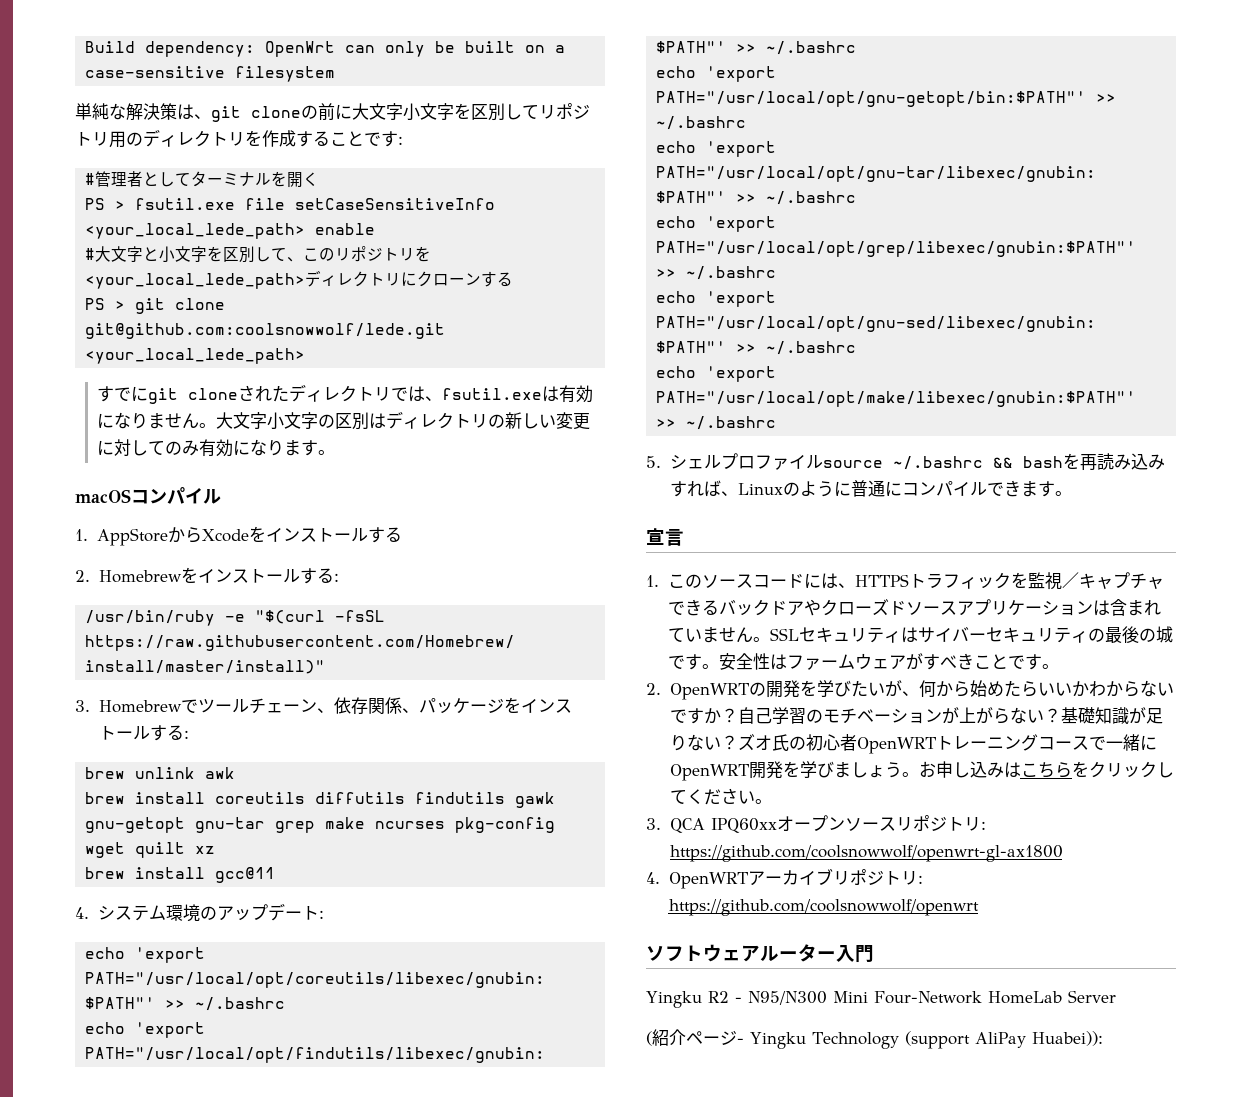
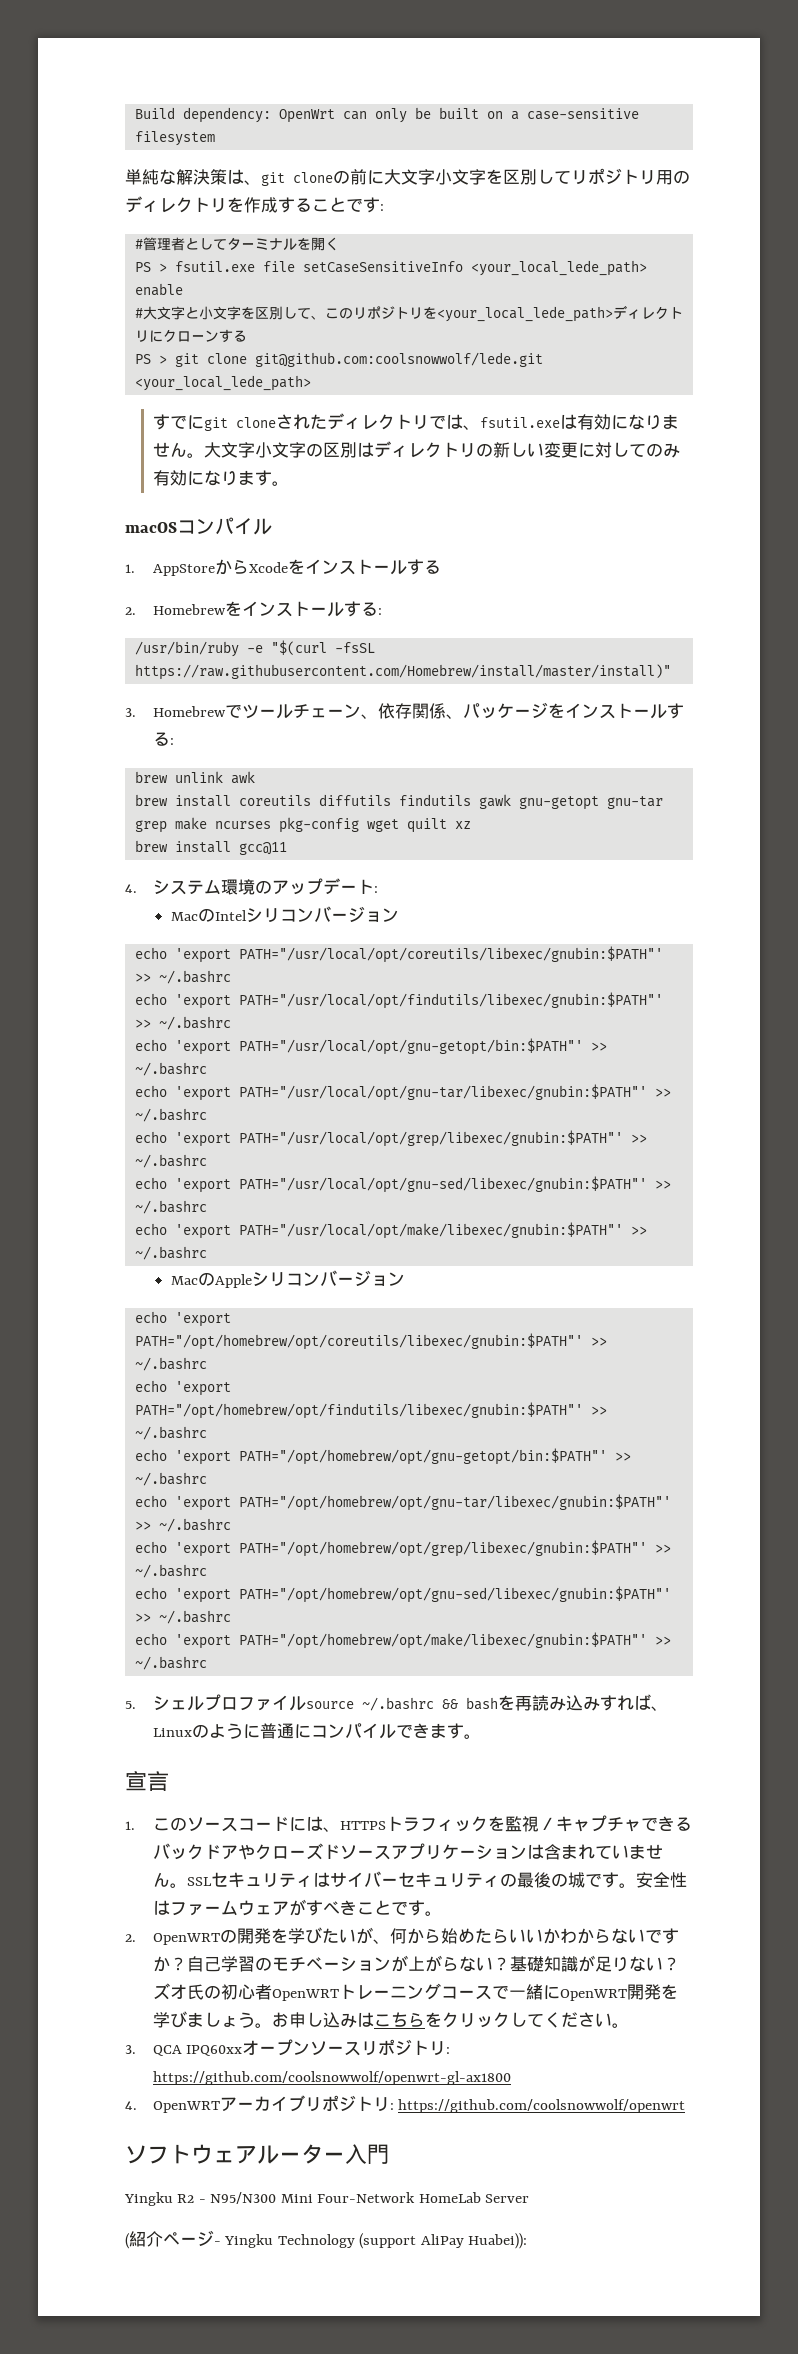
(324, 914) none -> [171,906,400,923] // MacのIntelシリコンバージョン
(777, 423) none -> [171,1270,406,1288] [134,1311,231,1327] [134,1333,607,1350] [134,1357,207,1371] [134,1380,231,1396] [134,1402,607,1419] [134,1426,207,1440] [134,1448,631,1465] [134,1472,207,1486] [134,1494,671,1511] [134,1518,231,1532] [134,1540,671,1557] [134,1564,207,1578] [134,1586,671,1603] [134,1610,231,1624] [134,1632,671,1649] [134,1656,207,1670] // MacのAppleシリコンバージョン // echo 'export PATH="/opt/homebrew/opt/coreutils/libexec/gnubin:$PATH"' >> ~/.bashrc // echo 'export PATH="/opt/homebrew/opt/findutils/libexec/gnubin:$PATH"' >> ~/.bashrc // echo 'export PATH="/opt/homebrew/opt/gnu-getopt/bin:$PATH"' >> ~/.bashrc // echo 'export PATH="/opt/homebrew/opt/gnu-tar/libexec/gnubin:$PATH"' >> ~/.bashrc // echo 'export PATH="/opt/homebrew/opt/grep/libexec/gnubin:$PATH"' >> ~/.bashrc // echo 'export PATH="/opt/homebrew/opt/gnu-sed/libexec/gnubin:$PATH"' >> ~/.bashrc // echo 'export PATH="/opt/homebrew/opt/make/libexec/gnubin:$PATH"' >> ~/.bashrc

